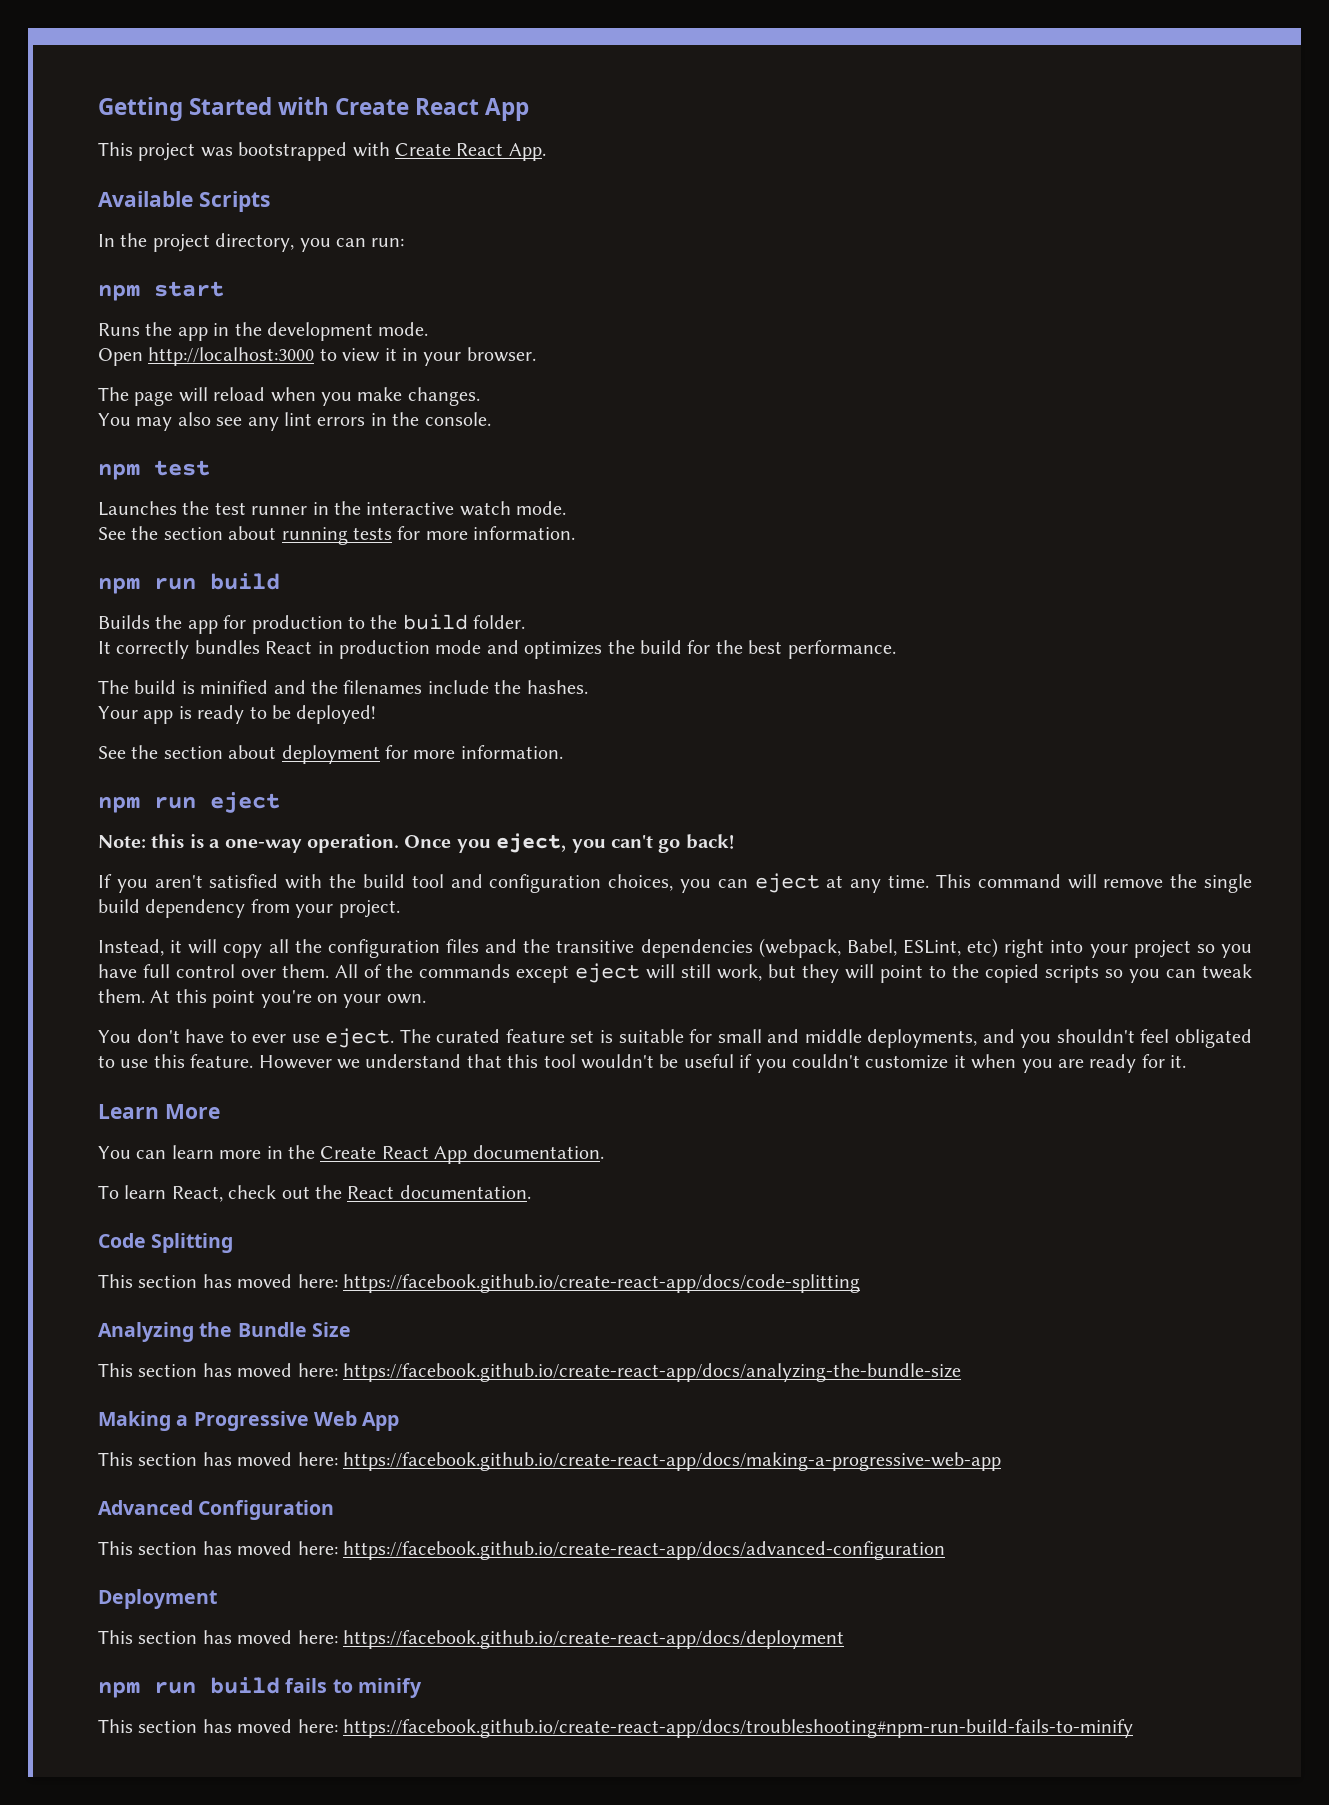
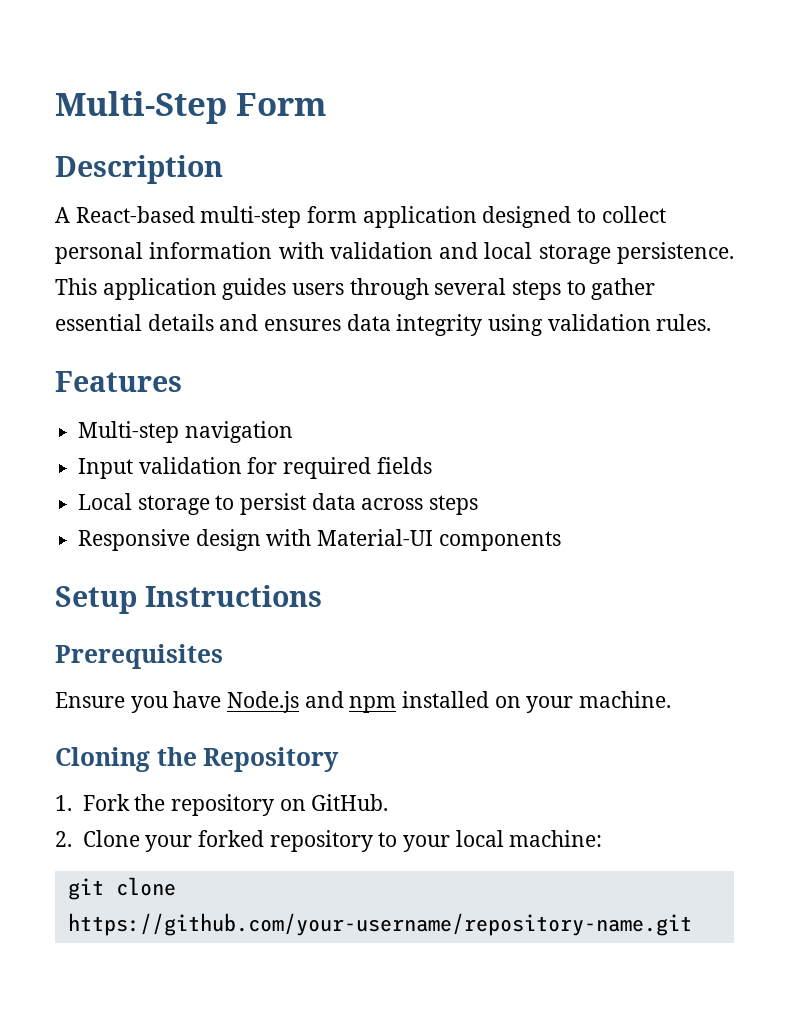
[98,97,530,121] [98,142,546,161] [98,191,270,212] [98,233,405,252] [98,281,224,301] [98,322,429,341] [98,347,536,366] [98,387,480,406] [98,412,491,431] [98,460,210,480] [98,501,567,516] [98,526,576,545] [98,573,280,594] [98,614,526,634] [98,640,896,659] [98,680,588,694] [98,705,377,724] [98,745,563,764] [98,792,280,813] [98,833,734,853] [98,873,1253,893] [98,899,400,918] [98,938,1252,958] [98,963,1252,983] [98,989,426,1008] [98,1028,1252,1048] [98,1054,1187,1073] [98,1104,220,1119] [98,1145,604,1164] [98,1185,531,1202] [98,1233,234,1253] [98,1274,860,1293] [98,1322,351,1342] [98,1363,961,1382] [98,1411,400,1431] [98,1452,1001,1471] [98,1500,335,1520] [98,1541,945,1560] [98,1589,217,1609] [98,1630,844,1649] [98,1677,422,1698] [98,1719,1133,1738] Getting Started with Create React App // This project was bootstrapped with Create React App. // Available Scripts // In the project directory, you can run: // npm start // Runs the app in the development mode. // Open http://localhost:3000 to view it in your browser. // The page will reload when you make changes. // You may also see any lint errors in the console. // npm test // Launches the test runner in the interactive watch mode. // See the section about running tests for more information. // npm run build // Builds the app for production to the build folder. // It correctly bundles React in production mode and optimizes the build for the best performance. // The build is minified and the filenames include the hashes. // Your app is ready to be deployed! // See the section about deployment for more information. // npm run eject // Note: this is a one-way operation. Once you eject, you can't go back! // If you aren't satisfied with the build tool and configuration choices, you can eject at any time. This command will remove the single build dependency from your project. // Instead, it will copy all the configuration files and the transitive dependencies (webpack, Babel, ESLint, etc) right into your project so you have full control over them. All of the commands except eject will still work, but they will point to the copied scripts so you can tweak them. At this point you're on your own. // You don't have to ever use eject. The curated feature set is suitable for small and middle deployments, and you shouldn't feel obligated to use this feature. However we understand that this tool wouldn't be useful if you couldn't customize it when you are ready for it. // Learn More // You can learn more in the Create React App documentation. // To learn React, check out the React documentation. // Code Splitting // This section has moved here: https://facebook.github.io/create-react-app/docs/code-splitting // Analyzing the Bundle Size // This section has moved here: https://facebook.github.io/create-react-app/docs/analyzing-the-bundle-size // Making a Progressive Web App // This section has moved here: https://facebook.github.io/create-react-app/docs/making-a-progressive-web-app // Advanced Configuration // This section has moved here: https://facebook.github.io/create-react-app/docs/advanced-configuration // Deployment // This section has moved here: https://facebook.github.io/create-react-app/docs/deployment // npm run build fails to minify // This section has moved here: https://facebook.github.io/create-react-app/docs/troubleshooting#npm-run-build-fails-to-minify -> [55,91,327,124] [55,155,223,184] [55,206,666,228] [55,242,734,264] [55,278,656,300] [55,314,712,336] [55,371,182,392] [78,421,293,443] [78,457,432,479] [78,493,479,515] [78,529,561,551] [55,585,322,614] [55,644,223,669] [55,691,672,713] [55,747,340,772] [55,794,389,816] [55,830,603,852] [67,877,176,900] [67,913,692,936] Multi-Step Form // Description // A React-based multi-step form application designed to collect personal information with validation and local storage persistence. This application guides users through several steps to gather essential details and ensures data integrity using validation rules. // Features // Multi-step navigation // Input validation for required fields // Local storage to persist data across steps // Responsive design with Material-UI components // Setup Instructions // Prerequisites // Ensure you have Node.js and npm installed on your machine. // Cloning the Repository // 1. Fork the repository on GitHub. // 2. Clone your forked repository to your local machine: // git clone https://github.com/your-username/repository-name.git

